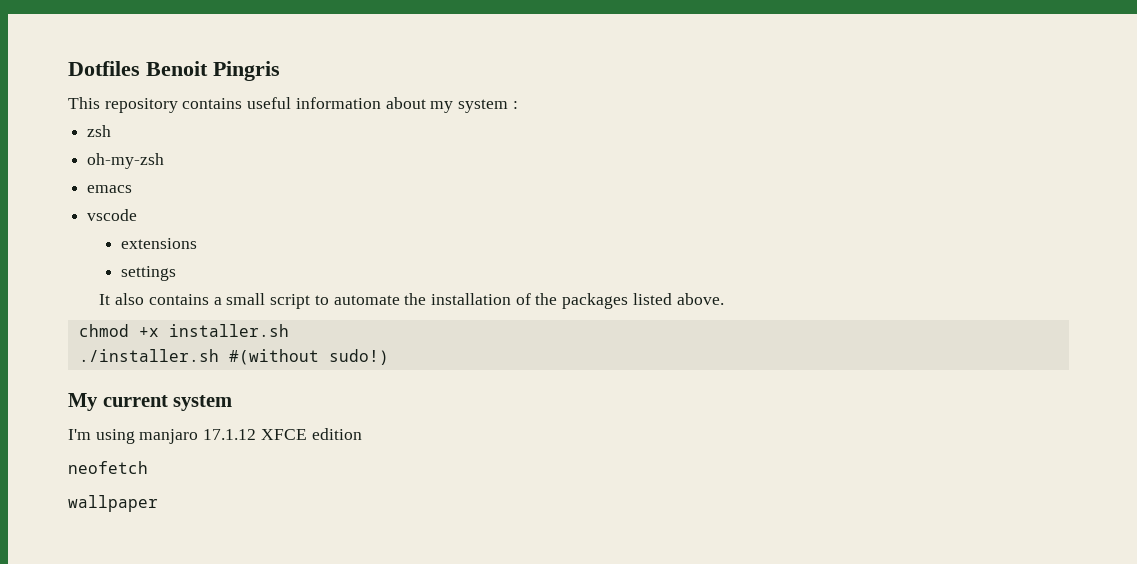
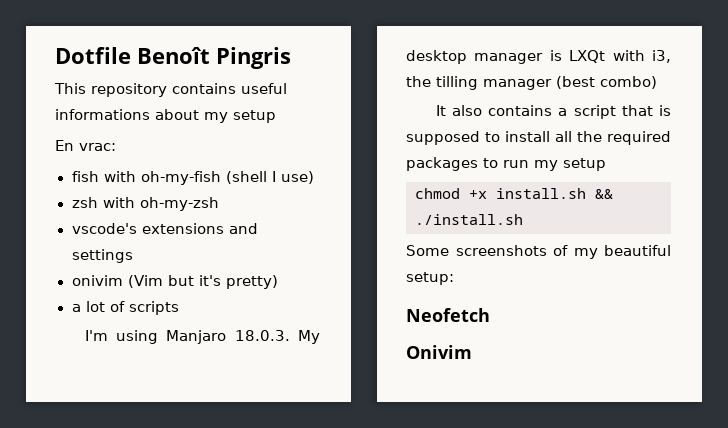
[68,61,208,76] Dotfiles Benoit -> [55,47,210,64] Dotfile Benoît
[295,97,381,109] information -> [55,109,150,120] informations
[458,99,518,113] system : -> [233,110,276,123] [55,140,116,151] [71,171,314,185] setup // En vrac: // fish with oh-my-fish (shell I use)
(112, 131) // -> [102,197,135,208] with
[87,185,133,193] [87,209,138,221] [121,238,198,249] [121,266,177,281] [99,293,724,309] [78,324,289,337] [78,349,389,365] [68,393,233,411] [68,428,362,444] [68,461,148,474] [68,495,158,512] emacs // vscode // extensions // settings // It also contains a small script to automate the installation of the packages listed above. // chmod +x installer.sh // ./installer.sh #(without sudo!) // My current system // I'm using manjaro 17.1.12 XFCE edition // neofetch // wallpaper -> [71,223,258,234] [71,249,133,263] [71,275,278,289] [71,301,179,315] [84,330,320,344] [406,50,671,64] [406,76,657,90] [435,105,671,119] [406,131,671,145] [406,157,606,171] [415,188,613,199] [415,214,523,225] [406,245,671,259] [406,272,454,285] [406,308,490,322] [406,345,472,359] vscode's extensions and settings // onivim (Vim but it's pretty) // a lot of scripts // I'm using Manjaro 18.0.3. My desktop manager is LXQt with i3, the tilling manager (best combo) // It also contains a script that is supposed to install all the required packages to run my setup // chmod +x install.sh && ./install.sh // Some screenshots of my beautiful setup: // Neofetch // Onivim

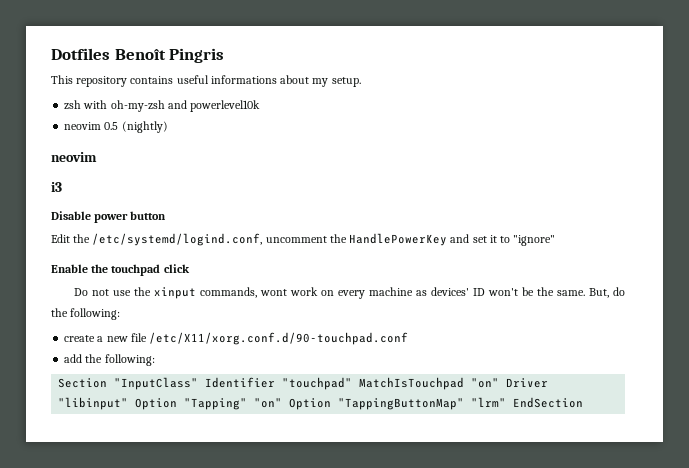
[55,47,131,64] Dotfile -> [51,48,110,60] Dotfiles
[233,110,276,123] [55,140,116,151] [71,171,314,185] [71,197,219,211] [71,223,258,234] [71,249,133,263] [71,275,278,289] [71,301,179,315] [84,330,320,344] [406,50,671,64] [406,76,657,90] [435,105,671,119] [406,131,671,145] [406,157,606,171] [415,188,613,199] [415,214,523,225] [406,245,671,259] [406,272,454,285] [406,308,490,322] [406,345,472,359] setup // En vrac: // fish with oh-my-fish (shell I use) // zsh with oh-my-zsh // vscode's extensions and settings // onivim (Vim but it's pretty) // a lot of scripts // I'm using Manjaro 18.0.3. My desktop manager is LXQt with i3, the tilling manager (best combo) // It also contains a script that is supposed to install all the required packages to run my setup // chmod +x install.sh && ./install.sh // Some screenshots of my beautiful setup: // Neofetch // Onivim -> [331,77,361,87] [64,100,261,112] [64,121,168,133] [51,152,97,162] [51,182,62,192] [51,211,167,223] [51,233,556,246] [51,264,190,276] [73,287,625,299] [51,308,121,320] [64,332,409,345] [64,354,155,366] [58,377,549,390] [58,397,584,410] setup. // zsh with oh-my-zsh and powerlevel10k // neovim 0.5 (nightly) // neovim // i3 // Disable power button // Edit the /etc/systemd/logind.conf, uncomment the HandlePowerKey and set it to "ignore" // Enable the touchpad click // Do not use the xinput commands, wont work on every machine as devices' ID won't be the same. But, do the following: // create a new file /etc/X11/xorg.conf.d/90-touchpad.conf // add the following: // Section "InputClass" Identifier "touchpad" MatchIsTouchpad "on" Driver "libinput" Option "Tapping" "on" Option "TappingButtonMap" "lrm" EndSection

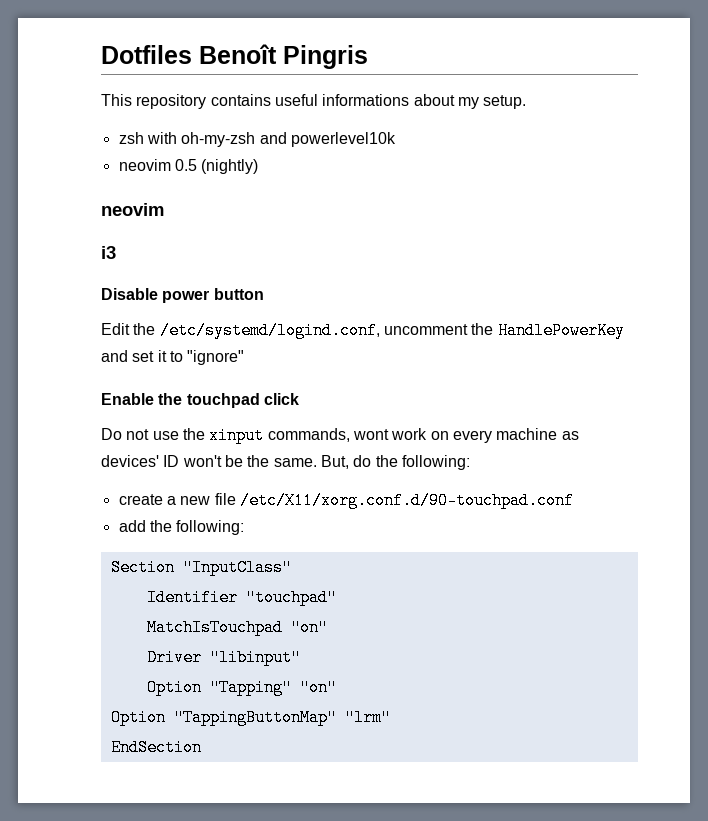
(199, 383) none -> (292, 567) //
(353, 383) none -> (337, 597) //
(500, 383) none -> (328, 627) //
(129, 403) none -> (301, 657) //
(283, 403) none -> (337, 687) //
(507, 402) none -> (391, 717) //

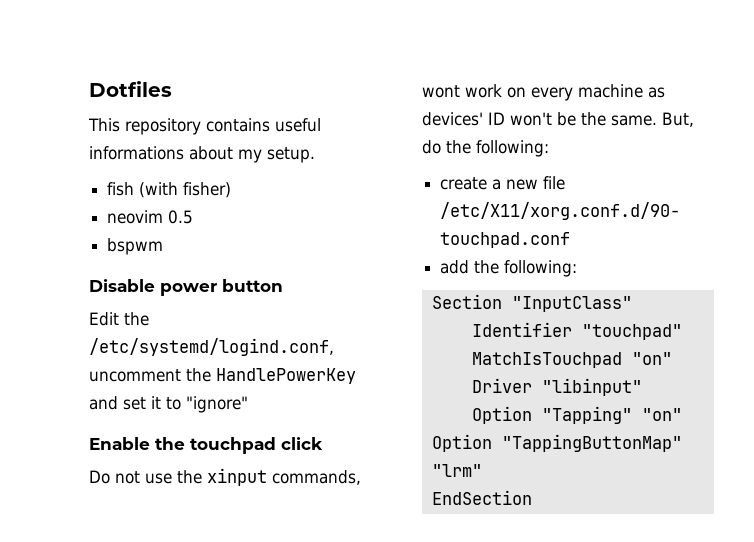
[199,44,368,69] Benoît Pingris -> (172, 89) none
[118,132,396,147] zsh with oh-my-zsh and powerlevel10k -> [107,182,232,198] fish (with fisher)
[201,159,259,174] [101,203,164,216] [101,246,116,259] (nightly) // neovim // i3 -> [107,238,164,255] // bspwm

